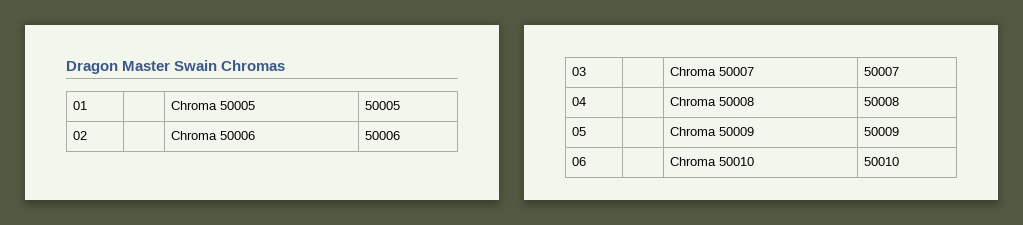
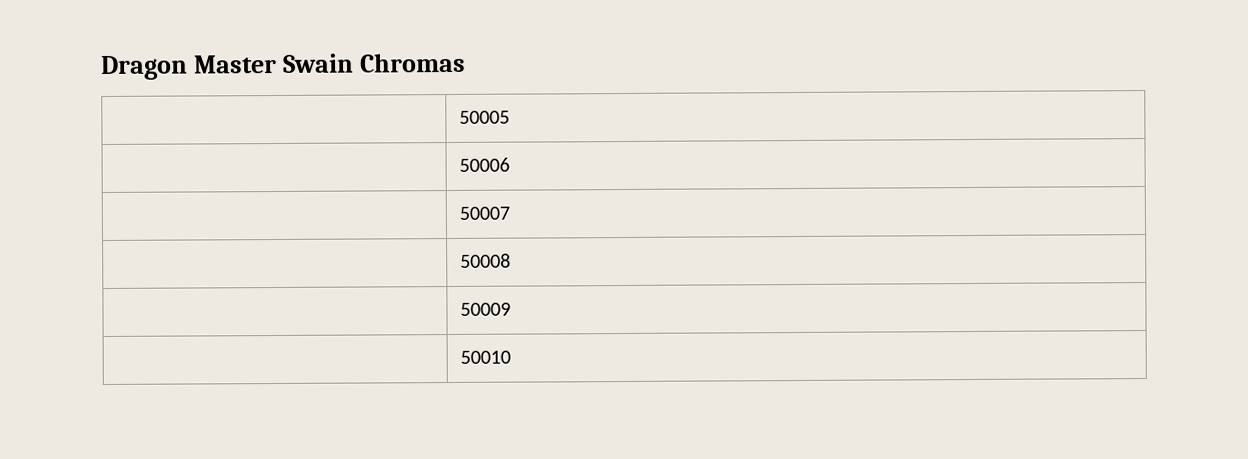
[73,101,88,110] [171,101,256,110] [365,101,401,110] [73,131,88,140] [171,131,256,140] [365,131,401,140] [572,67,587,76] [670,67,755,76] [864,67,900,76] [572,97,587,106] [670,97,755,106] [864,97,900,106] [572,127,587,136] [670,127,755,136] [864,127,900,136] [572,157,587,166] [670,157,755,166] 01 | | Chroma 50005 | 50005 // 02 | | Chroma 50006 | 50006 // 03 | | Chroma 50007 | 50007 // 04 | | Chroma 50008 | 50008 // 05 | | Chroma 50009 | 50009 // 06 | | Chroma 50010 -> [459,110,511,124] [459,157,511,172] [459,206,511,220] [460,253,512,268] [460,302,512,316] | 50005 // | 50006 // | 50007 // | 50008 // | 50009 //

